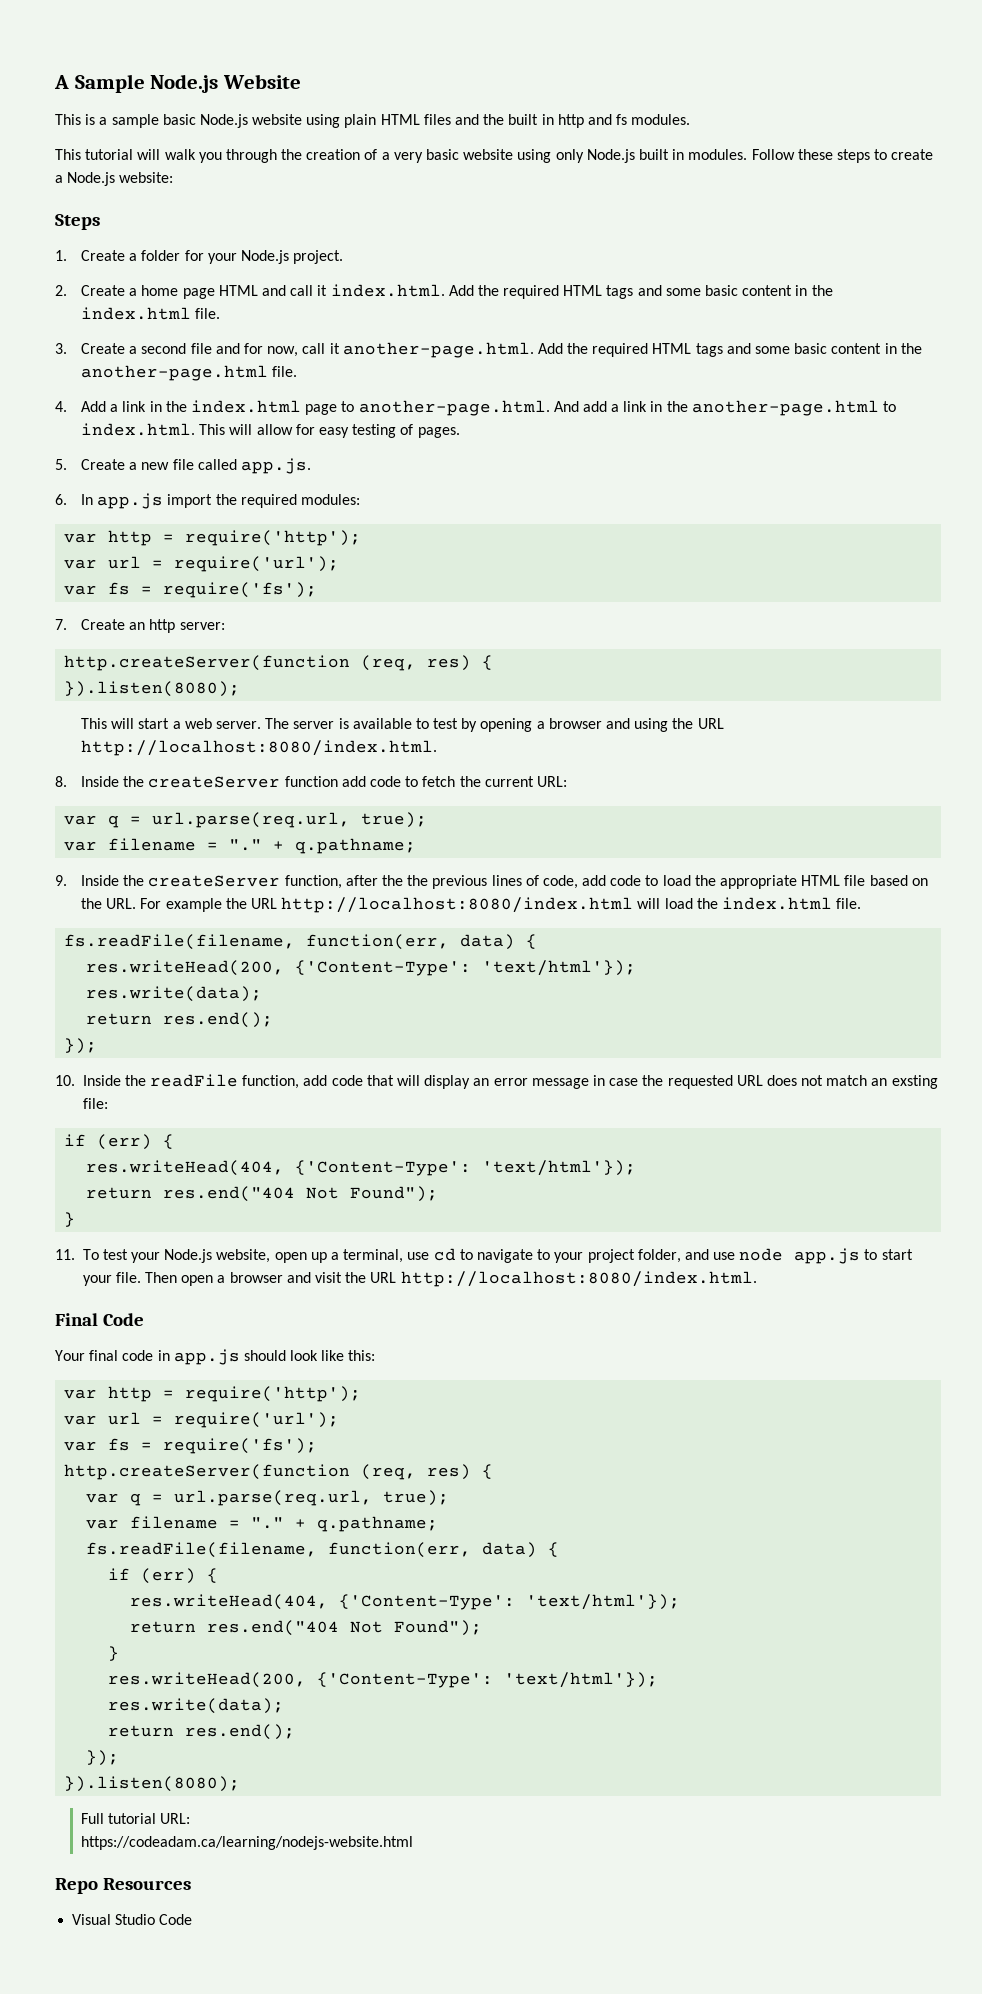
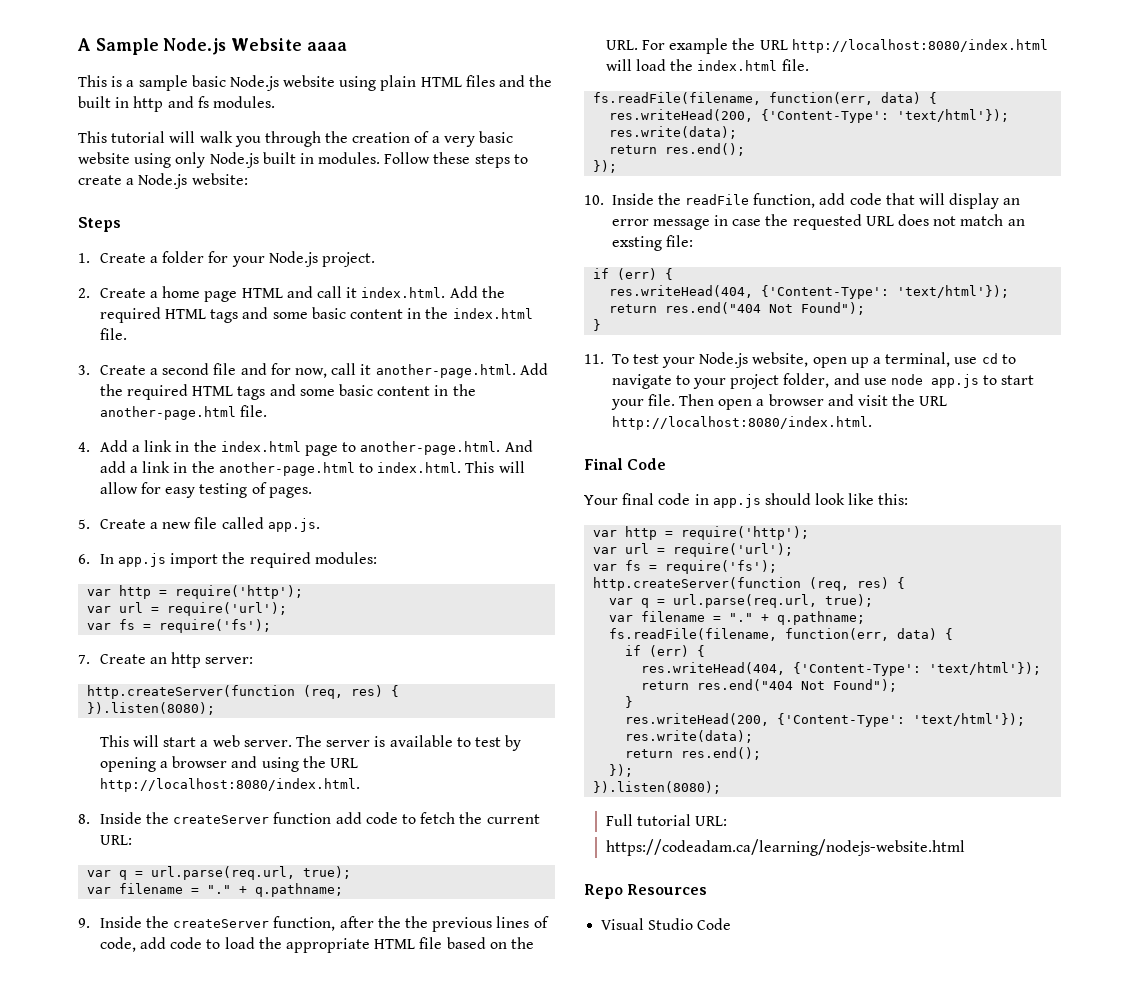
(302, 81) none -> [306,42,347,51] aaaa

